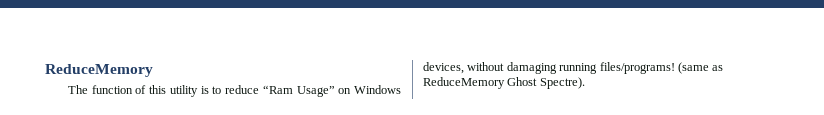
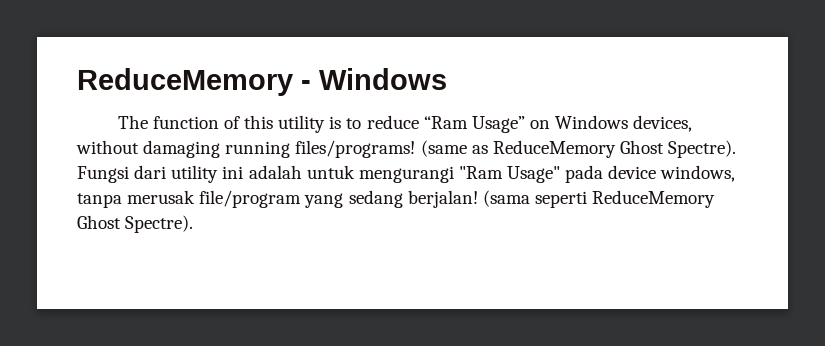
[45,64,153,77] ReduceMemory -> [77,68,447,96] ReduceMemory - Windows
(585, 83) none -> [77,165,736,183] [77,190,716,208] [77,215,194,233] Fungsi dari utility ini adalah untuk mengurangi "Ram Usage" pada device windows, tanpa merusak file/program yang sedang berjalan! (sama seperti ReduceMemory Ghost Spectre).

